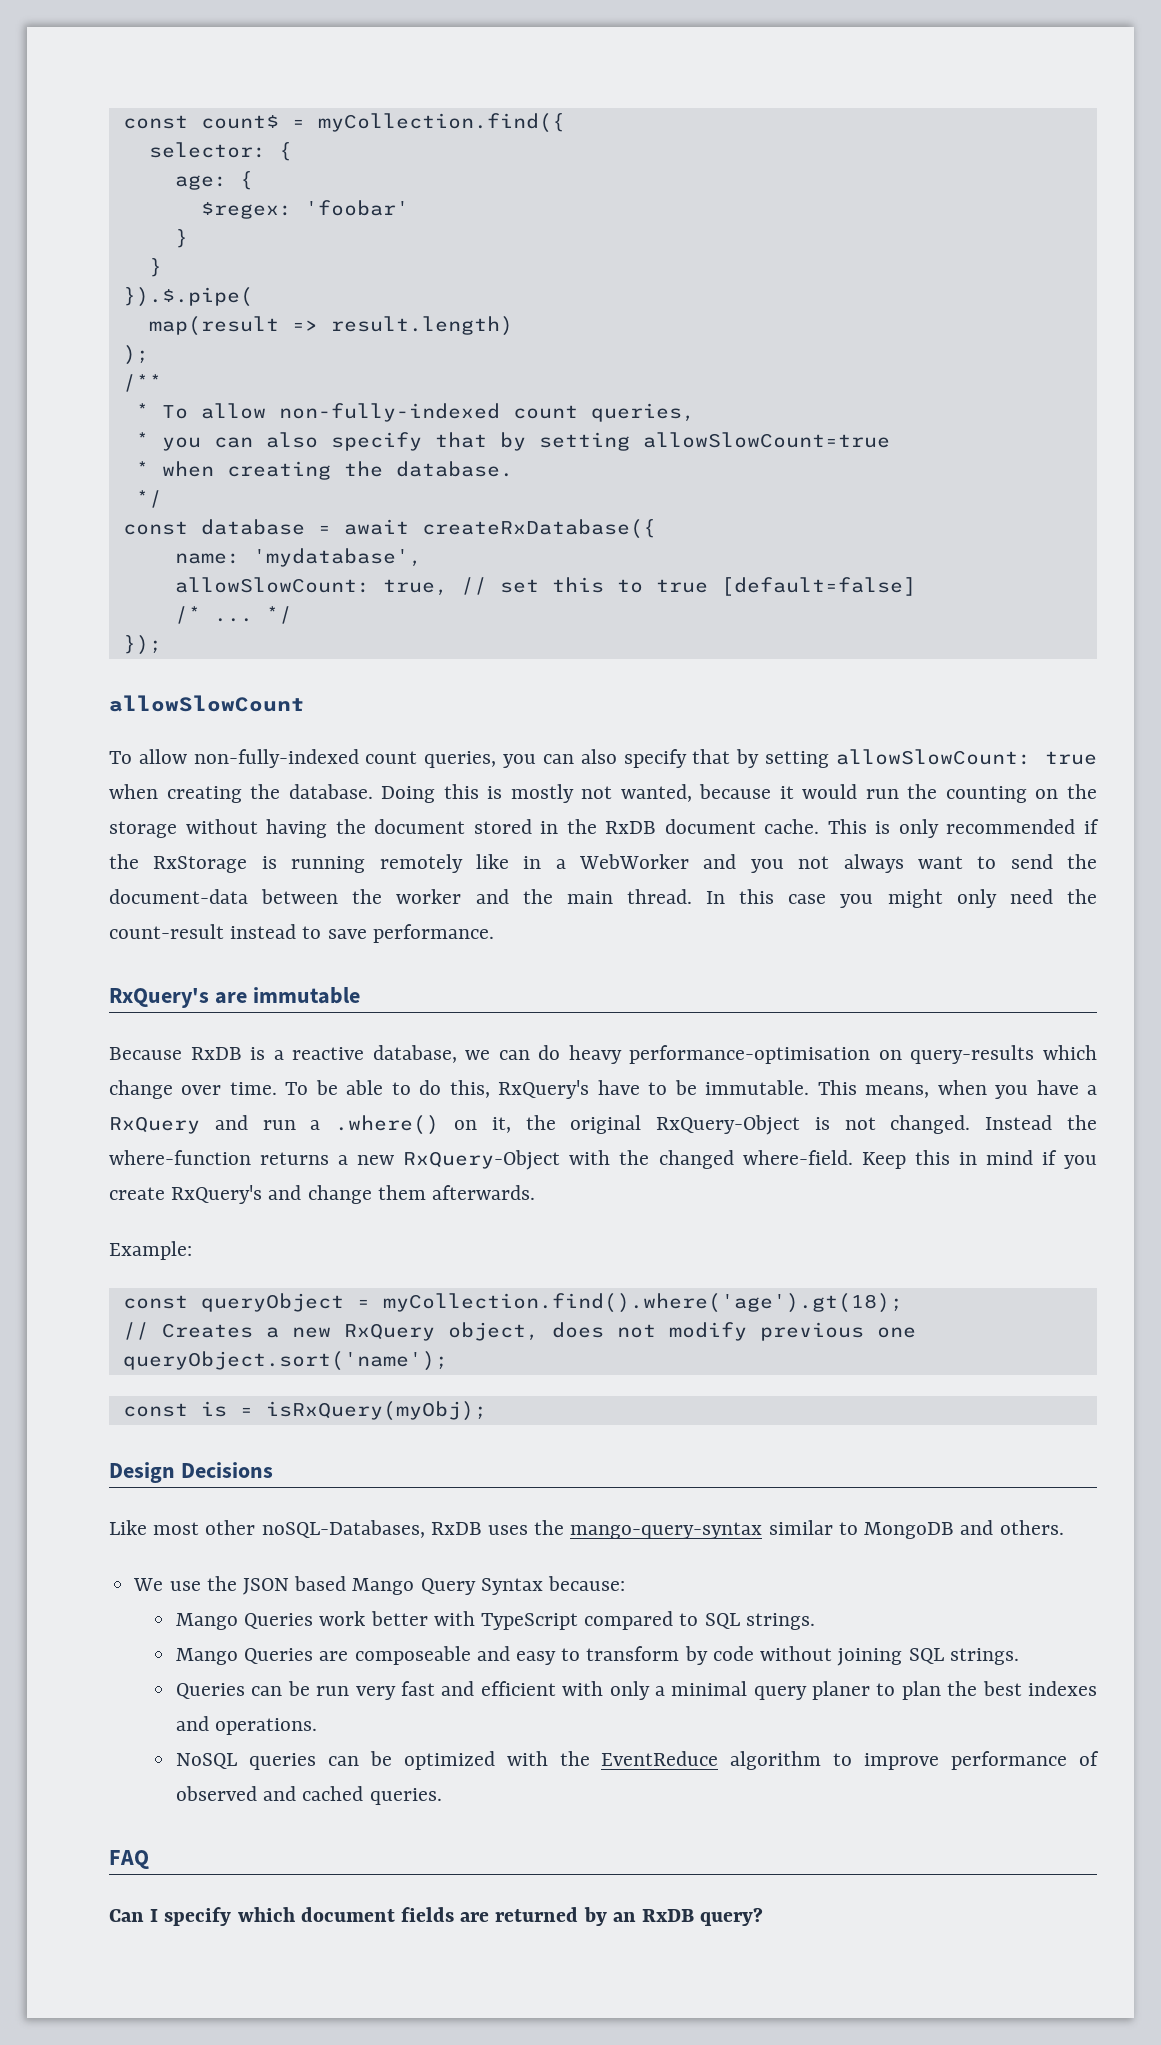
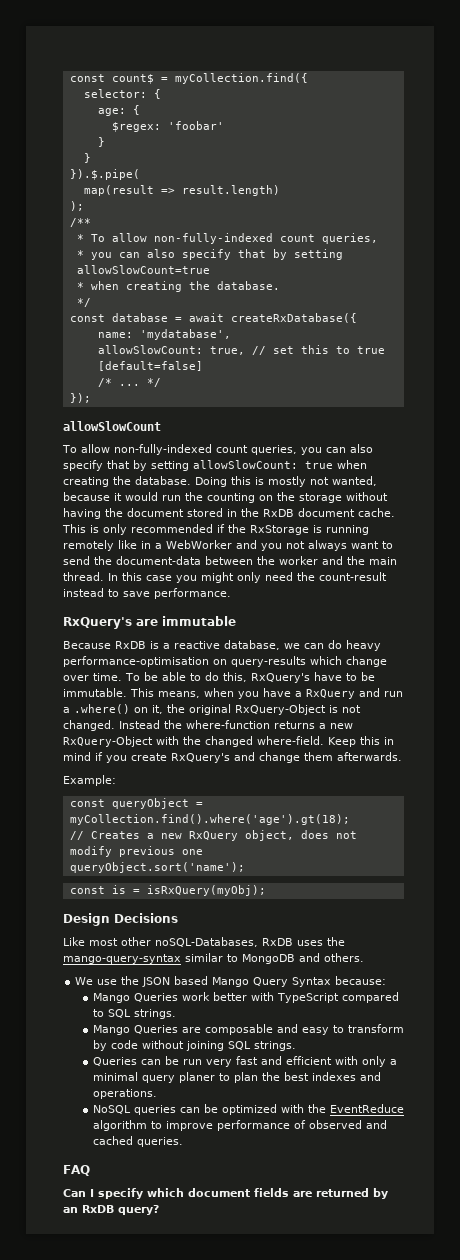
[354,1646,471,1665] composeable -> [204,1024,273,1035] composable

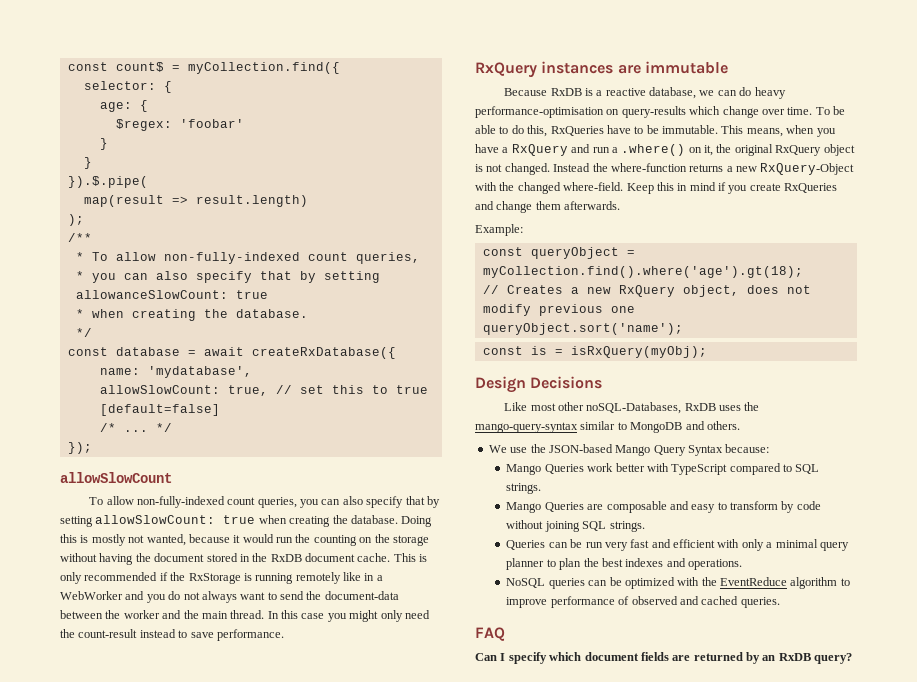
[76,265,210,274] allowSlowCount=true -> [75,290,268,299] allowanceSlowCount: true
(282, 547) none -> [168,591,181,600] do
[63,617,132,629] RxQuery's -> [475,61,614,78] RxQuery instances
[250,673,310,683] RxQuery's -> [550,126,604,136] RxQueries
[235,704,326,715] RxQuery-Object -> [775,144,855,156] RxQuery object
[171,753,230,763] RxQuery's -> [784,183,838,193] RxQueries
[142,976,209,987] JSON based -> [548,444,613,453] JSON-based
[178,1072,215,1083] planer -> [506,558,545,570] planner

